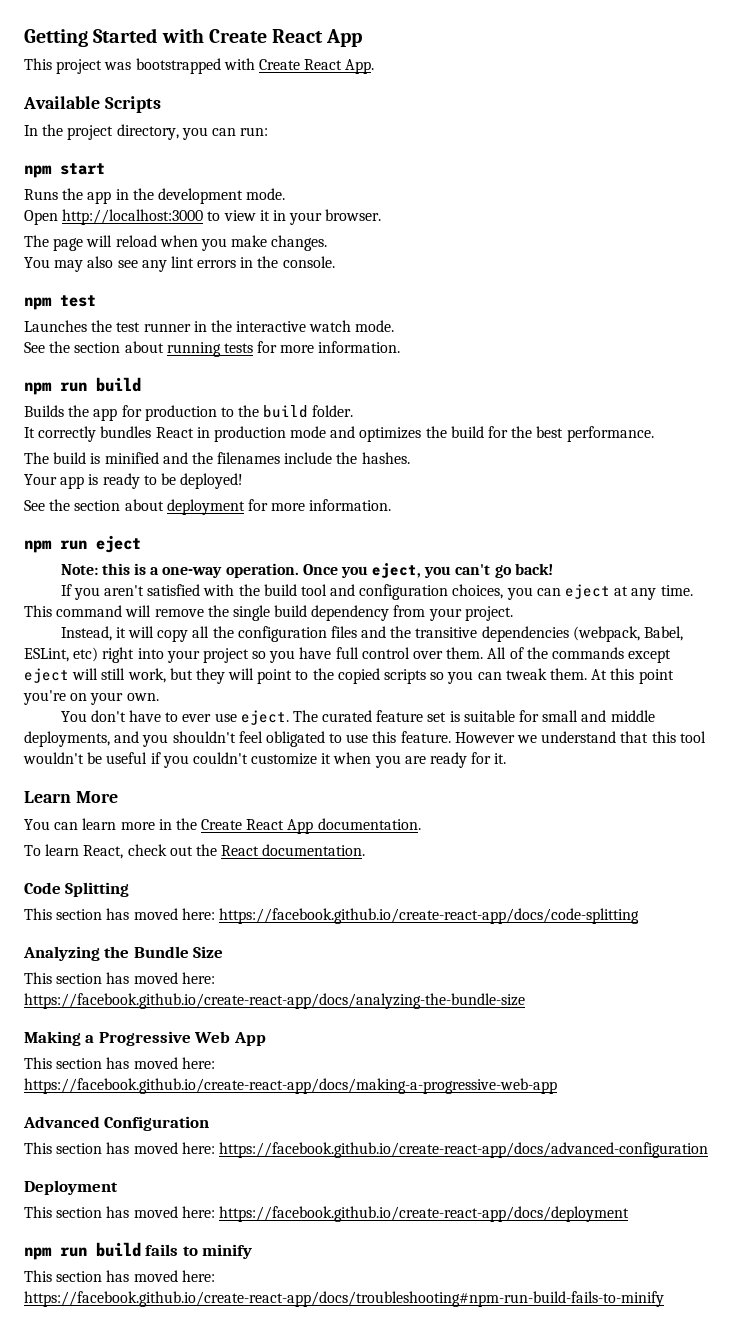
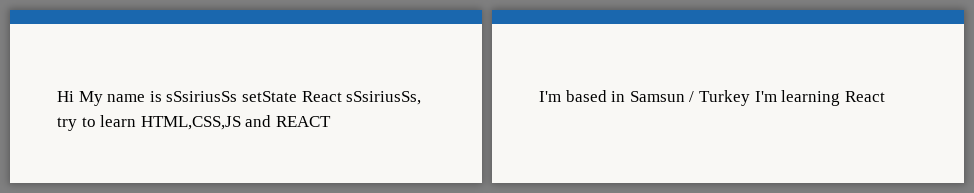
[24,28,363,47] [24,58,375,74] [23,96,161,113] [24,124,269,140] [24,163,105,178] [24,188,286,204] [24,209,382,225] [24,235,328,251] [24,256,335,272] [24,295,96,310] [24,320,395,332] [24,341,401,357] [24,377,141,395] [24,405,354,421] [24,426,654,442] [24,452,410,464] [24,473,244,489] [24,499,392,515] [24,535,141,553] [60,563,553,578] [60,584,693,600] [24,605,513,621] [60,626,683,642] [24,647,672,663] [24,668,674,684] [23,690,159,705] [60,710,655,725] [24,731,706,747] [23,752,507,768] [24,791,118,803] [24,818,421,834] [24,844,366,859] [24,882,130,897] [24,908,639,924] [23,946,224,961] [24,972,215,984] [24,993,525,1009] [24,1031,266,1046] [24,1057,215,1069] [24,1078,557,1094] [23,1116,210,1131] [24,1142,708,1158] [24,1180,118,1195] [24,1206,629,1222] [24,1242,253,1260] [24,1270,215,1282] [24,1291,664,1307] Getting Started with Create React App // This project was bootstrapped with Create React App. // Available Scripts // In the project directory, you can run: // npm start // Runs the app in the development mode. // Open http://localhost:3000 to view it in your browser. // The page will reload when you make changes. // You may also see any lint errors in the console. // npm test // Launches the test runner in the interactive watch mode. // See the section about running tests for more information. // npm run build // Builds the app for production to the build folder. // It correctly bundles React in production mode and optimizes the build for the best performance. // The build is minified and the filenames include the hashes. // Your app is ready to be deployed! // See the section about deployment for more information. // npm run eject // Note: this is a one-way operation. Once you eject, you can't go back! // If you aren't satisfied with the build tool and configuration choices, you can eject at any time. This command will remove the single build dependency from your project. // Instead, it will copy all the configuration files and the transitive dependencies (webpack, Babel, ESLint, etc) right into your project so you have full control over them. All of the commands except eject will still work, but they will point to the copied scripts so you can tweak them. At this point you're on your own. // You don't have to ever use eject. The curated feature set is suitable for small and middle deployments, and you shouldn't feel obligated to use this feature. However we understand that this tool wouldn't be useful if you couldn't customize it when you are ready for it. // Learn More // You can learn more in the Create React App documentation. // To learn React, check out the React documentation. // Code Splitting // This section has moved here: https://facebook.github.io/create-react-app/docs/code-splitting // Analyzing the Bundle Size // This section has moved here: https://facebook.github.io/create-react-app/docs/analyzing-the-bundle-size // Making a Progressive Web App // This section has moved here: https://facebook.github.io/create-react-app/docs/making-a-progressive-web-app // Advanced Configuration // This section has moved here: https://facebook.github.io/create-react-app/docs/advanced-configuration // Deployment // This section has moved here: https://facebook.github.io/create-react-app/docs/deployment // npm run build fails to minify // This section has moved here: https://facebook.github.io/create-react-app/docs/troubleshooting#npm-run-build-fails-to-minify -> [57,91,422,106] [57,115,331,131] [539,90,885,106] Hi My name is sSsiriusSs setState React sSsiriusSs, try to learn HTML,CSS,JS and REACT // I'm based in Samsun / Turkey I'm learning React

